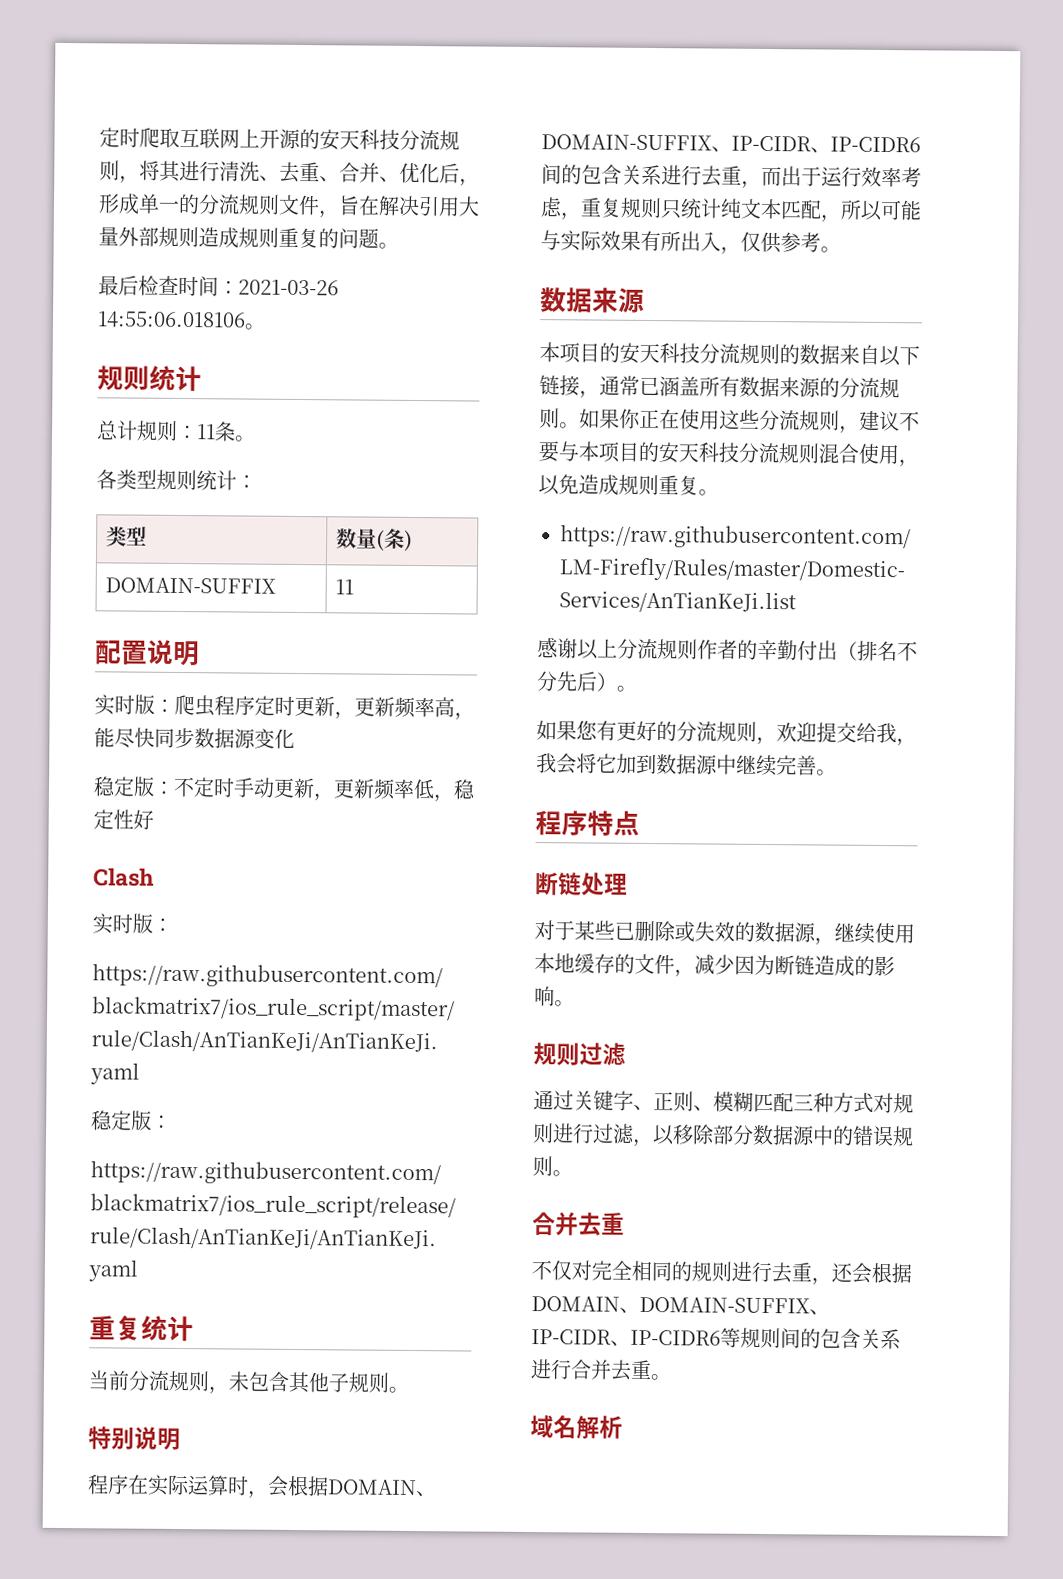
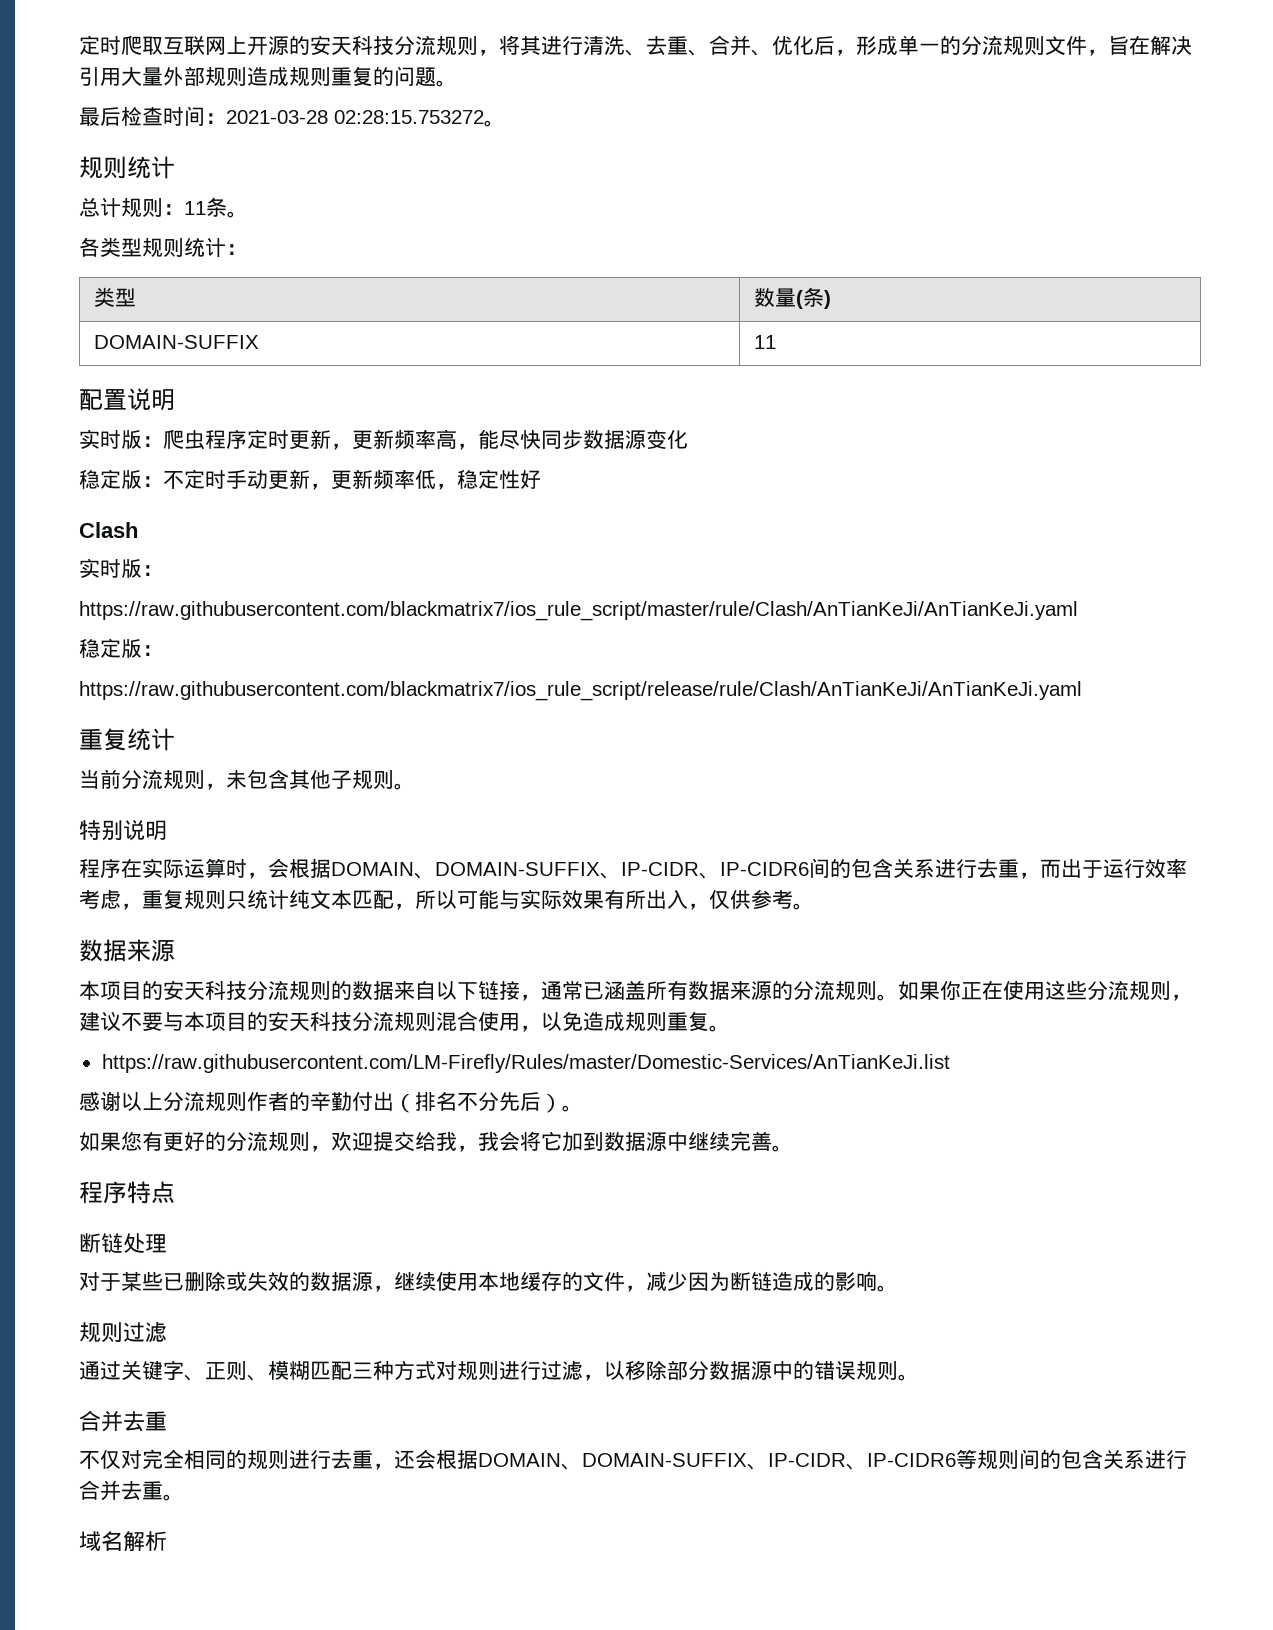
[238,279,339,296] [97,311,246,329] 2021-03-26 14:55:06.018106 -> [226,110,484,124] 2021-03-28 02:28:15.753272

